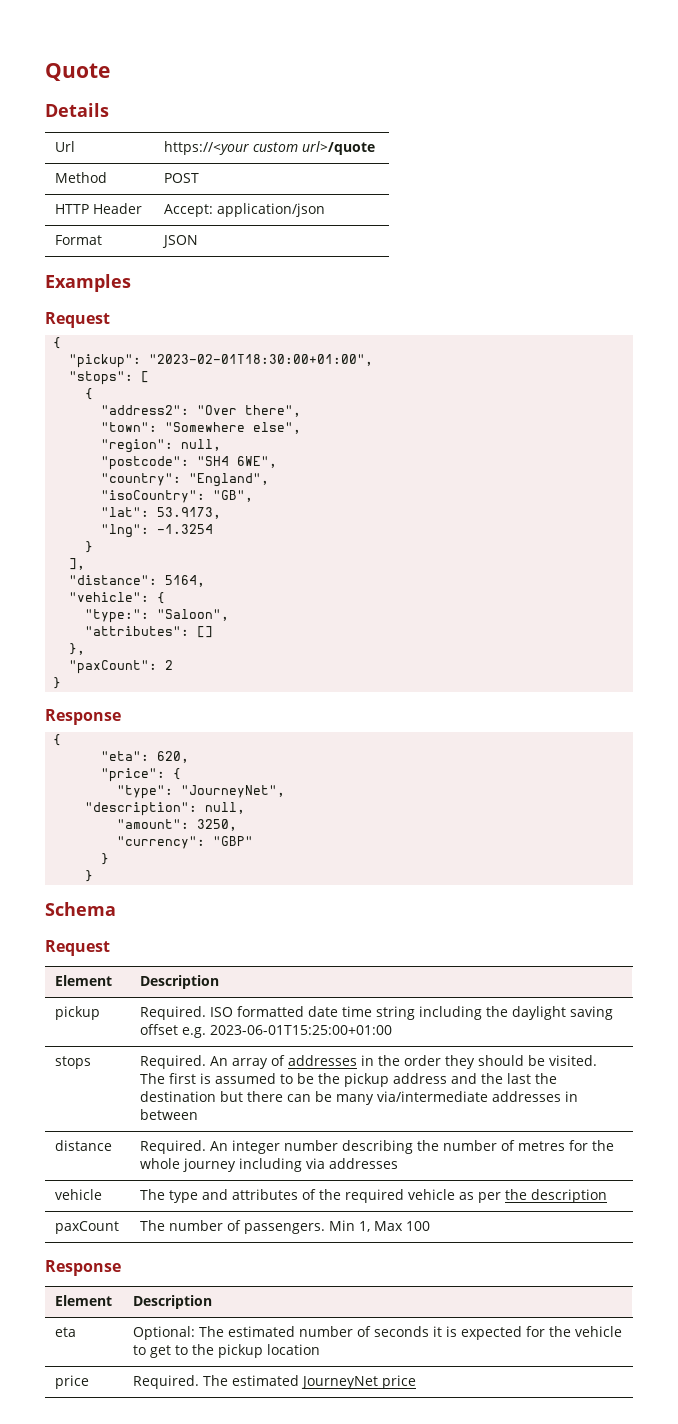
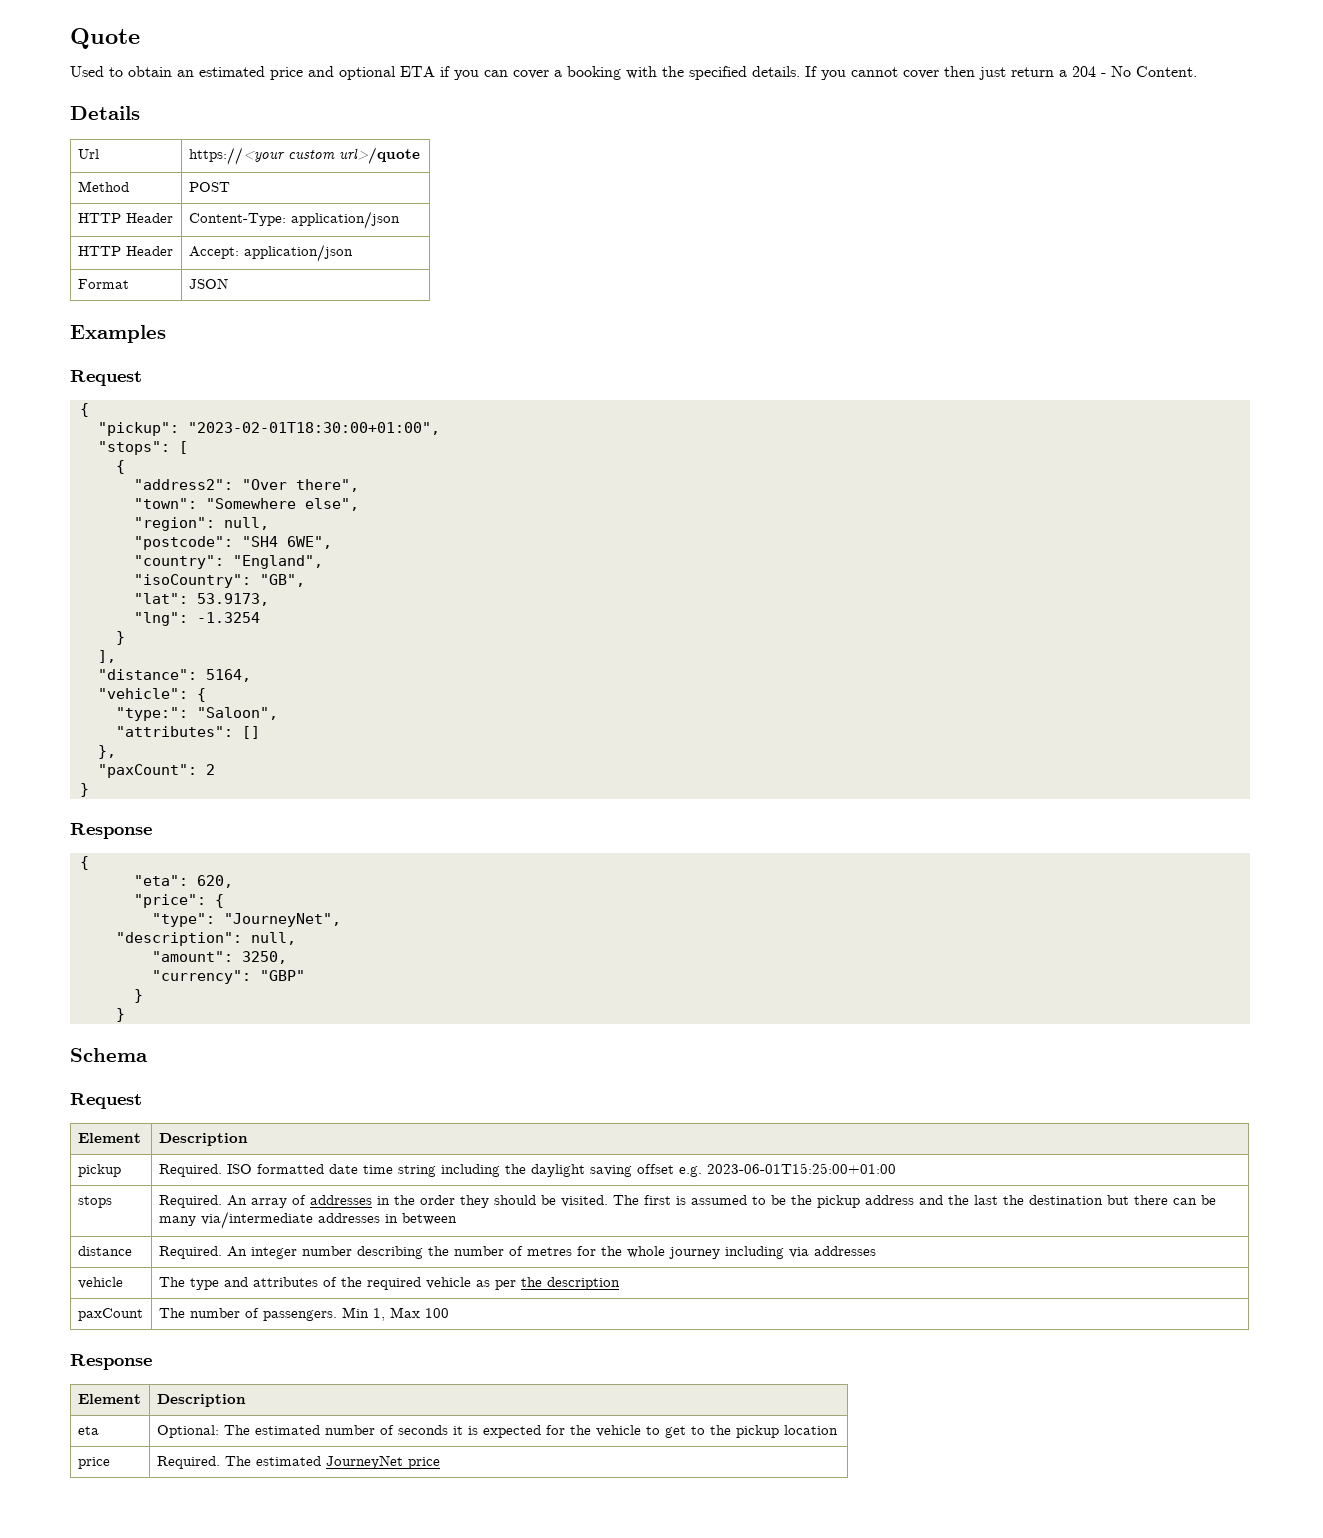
(110, 72) none -> [70,66,1197,80] // Used to obtain an estimated price and optional ETA if you can cover a booking with the specified details. If you cannot cover then just return a 204 - No Content.
(200, 178) none -> [77,213,173,223] [188,211,400,229] // HTTP Header | Content-Type: application/json

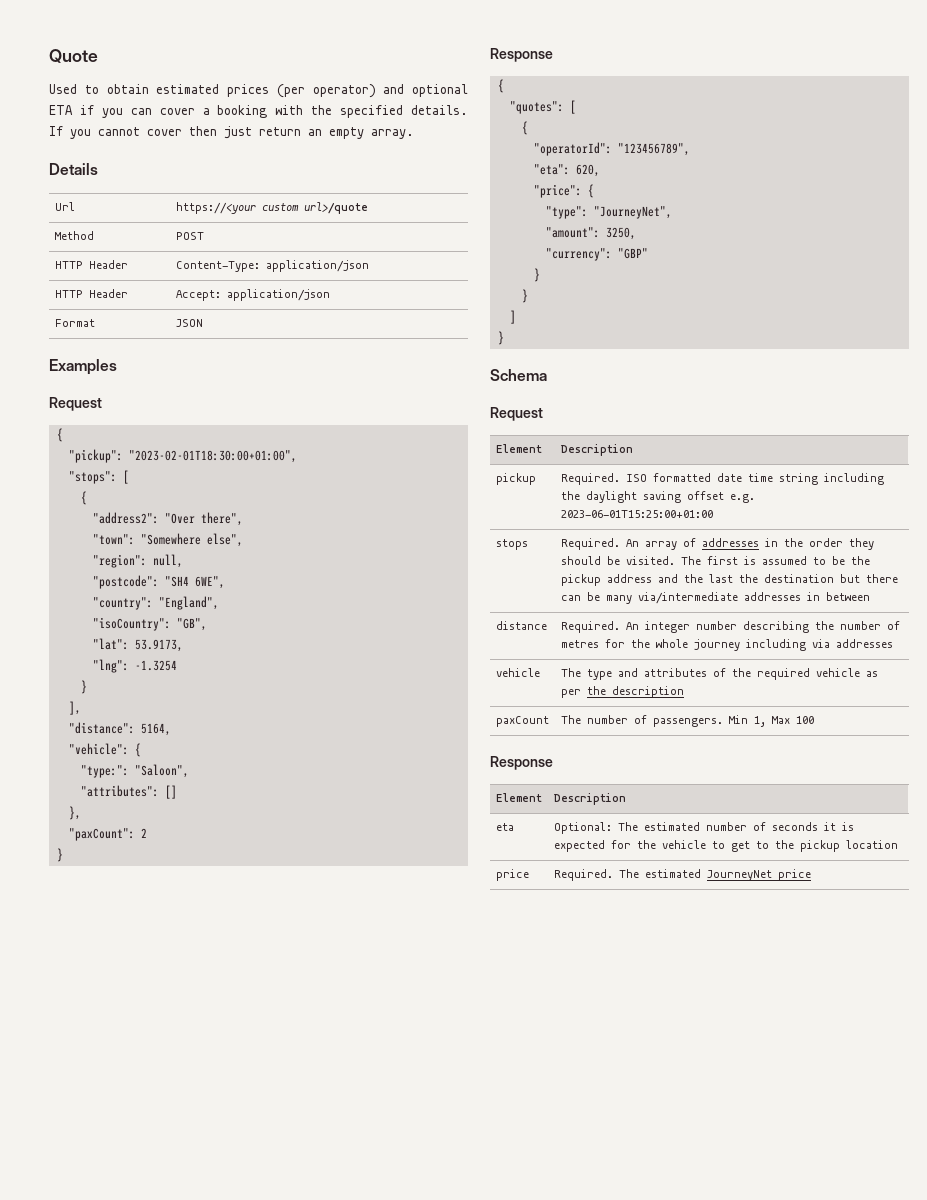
[177,66,303,80] an estimated price -> [156,84,376,98] estimated prices (per operator)
[1059,66,1197,77] a 204 - No Content. -> [308,127,414,139] an empty array.
(89, 863) none -> [509,100,576,114] [521,121,528,135] [533,142,690,156] // "quotes": [ // { // "operatorId": "123456789",
[115,932,296,946] // "description": null, -> (672, 212) none
(125, 1015) none -> [509,310,516,324] [497,331,504,345] // ] // }

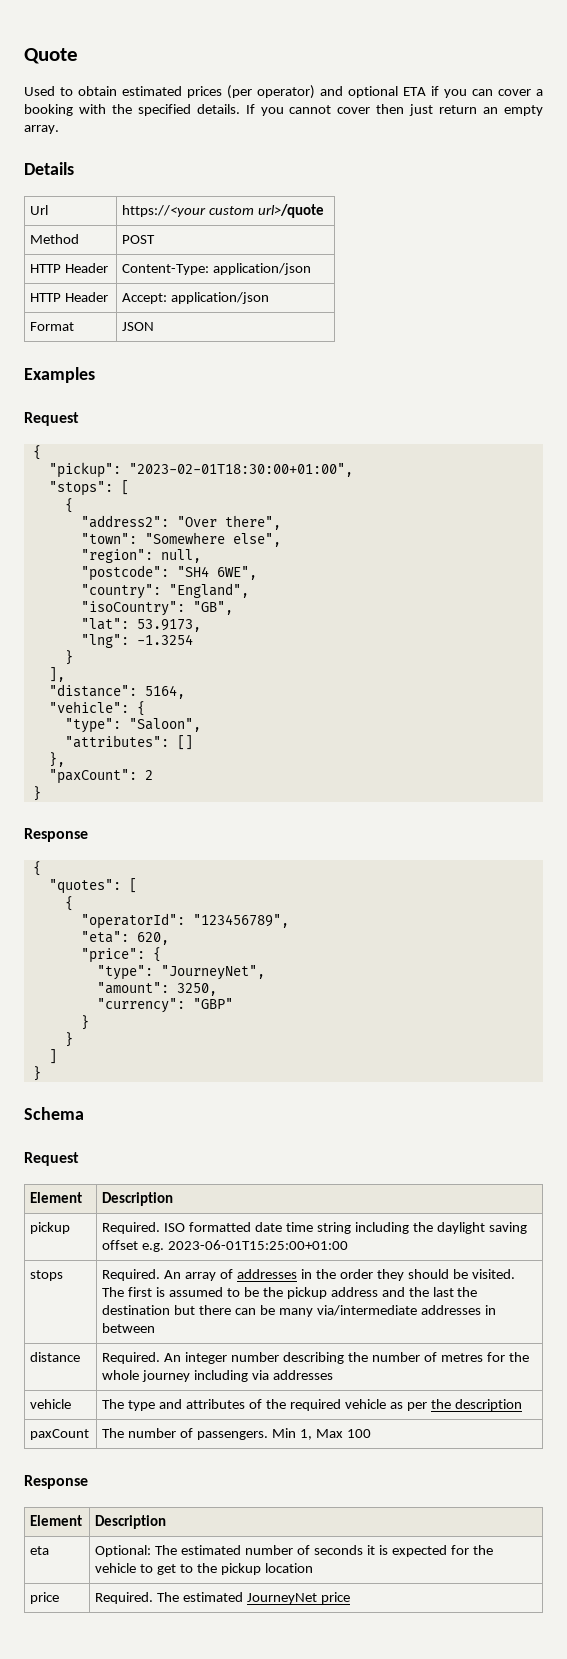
[80,765,129,778] "type:": -> [64,718,121,733] "type":

